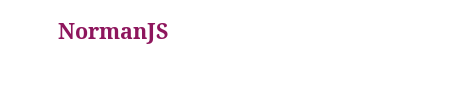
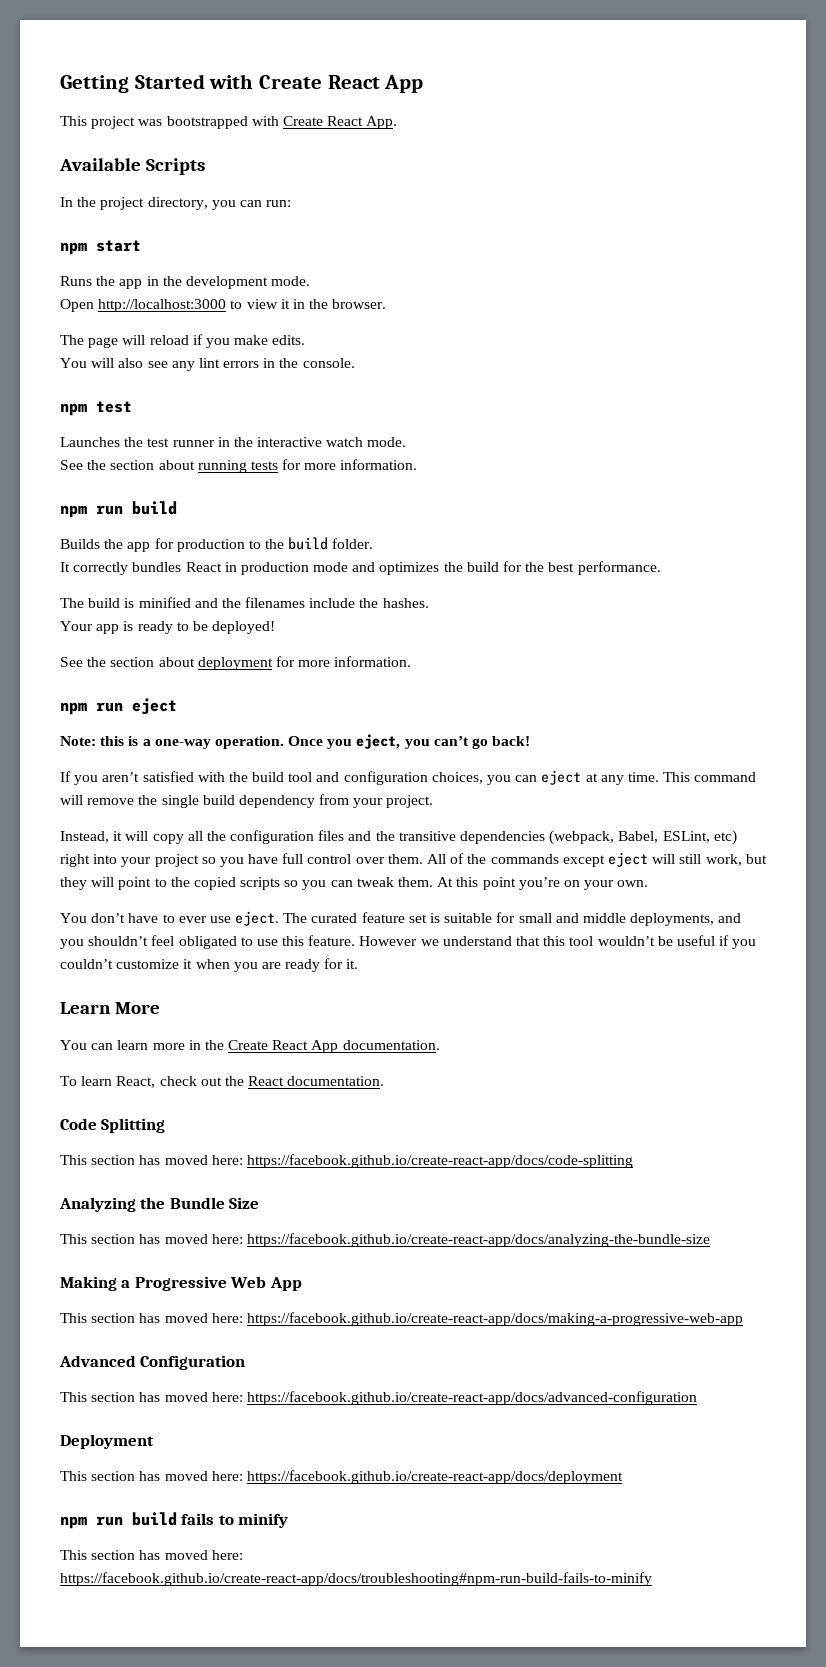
[58,23,169,44] NormanJS -> [60,74,424,93] [60,116,398,129] [59,158,205,175] [60,197,292,210] [60,240,141,255] [60,276,311,289] [60,299,387,312] [60,334,306,348] [60,358,355,371] [60,401,132,416] [60,437,407,447] [60,459,418,473] [60,501,177,518] [60,537,374,552] [60,561,661,575] [60,597,429,608] [60,621,276,634] [60,656,412,670] [60,698,177,715] [60,734,531,749] [60,770,757,785] [60,794,434,808] [60,830,737,845] [60,852,767,867] [60,877,649,890] [60,911,742,926] [60,935,757,949] [60,958,359,972] [60,1002,160,1014] [60,1040,440,1053] [60,1076,385,1088] [60,1118,166,1133] [60,1154,633,1168] [59,1197,260,1212] [60,1233,710,1247] [60,1276,302,1291] [60,1312,743,1326] [59,1355,246,1370] [60,1391,697,1405] [60,1434,154,1449] [60,1470,623,1484] [60,1512,289,1529] [60,1550,243,1560] [60,1572,652,1586] Getting Started with Create React App // This project was bootstrapped with Create React App. // Available Scripts // In the project directory, you can run: // npm start // Runs the app in the development mode. // Open http://localhost:3000 to view it in the browser. // The page will reload if you make edits. // You will also see any lint errors in the console. // npm test // Launches the test runner in the interactive watch mode. // See the section about running tests for more information. // npm run build // Builds the app for production to the build folder. // It correctly bundles React in production mode and optimizes the build for the best performance. // The build is minified and the filenames include the hashes. // Your app is ready to be deployed! // See the section about deployment for more information. // npm run eject // Note: this is a one-way operation. Once you eject, you can’t go back! // If you aren’t satisfied with the build tool and configuration choices, you can eject at any time. This command will remove the single build dependency from your project. // Instead, it will copy all the configuration files and the transitive dependencies (webpack, Babel, ESLint, etc) right into your project so you have full control over them. All of the commands except eject will still work, but they will point to the copied scripts so you can tweak them. At this point you’re on your own. // You don’t have to ever use eject. The curated feature set is suitable for small and middle deployments, and you shouldn’t feel obligated to use this feature. However we understand that this tool wouldn’t be useful if you couldn’t customize it when you are ready for it. // Learn More // You can learn more in the Create React App documentation. // To learn React, check out the React documentation. // Code Splitting // This section has moved here: https://facebook.github.io/create-react-app/docs/code-splitting // Analyzing the Bundle Size // This section has moved here: https://facebook.github.io/create-react-app/docs/analyzing-the-bundle-size // Making a Progressive Web App // This section has moved here: https://facebook.github.io/create-react-app/docs/making-a-progressive-web-app // Advanced Configuration // This section has moved here: https://facebook.github.io/create-react-app/docs/advanced-configuration // Deployment // This section has moved here: https://facebook.github.io/create-react-app/docs/deployment // npm run build fails to minify // This section has moved here: https://facebook.github.io/create-react-app/docs/troubleshooting#npm-run-build-fails-to-minify

